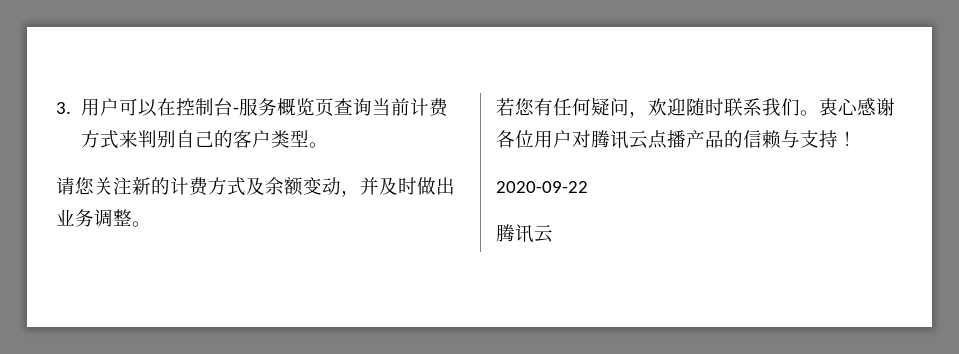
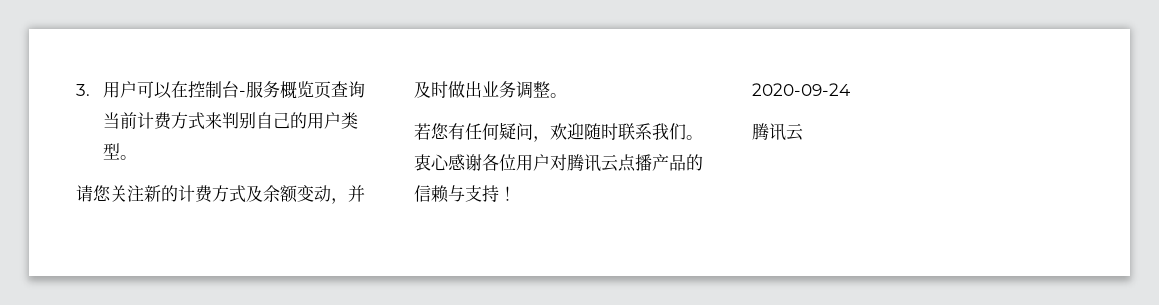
[232,130,252,148] 客 -> [306,112,324,129] 用
[496,181,588,193] 2020-09-22 -> [752,83,850,96] 2020-09-24

